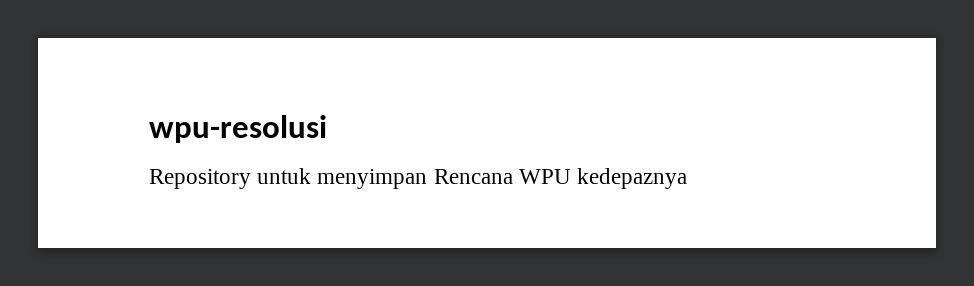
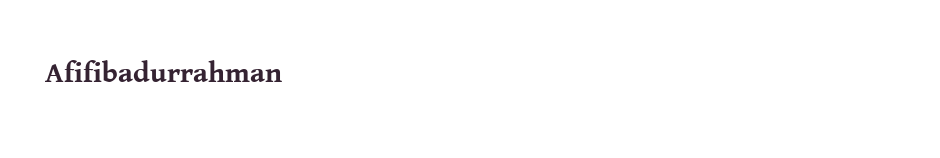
[149,115,327,143] [149,168,688,189] wpu-resolusi // Repository untuk menyimpan Rencana WPU kedepaznya -> [45,60,282,82] Afifibadurrahman

